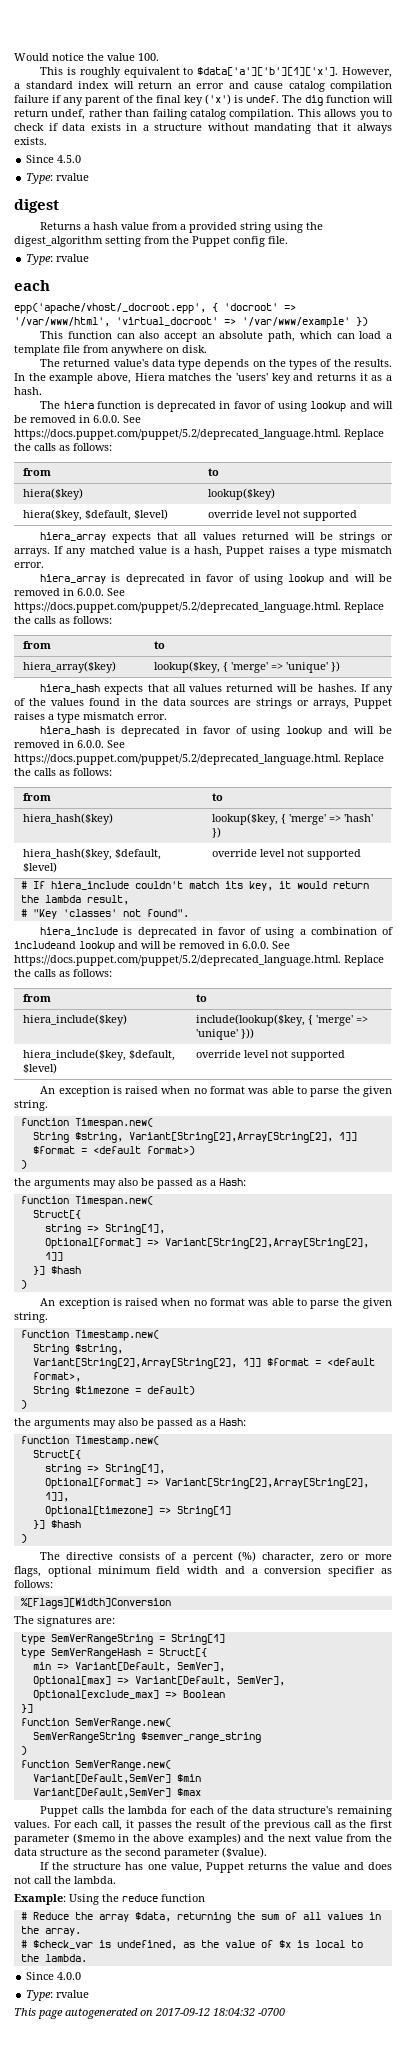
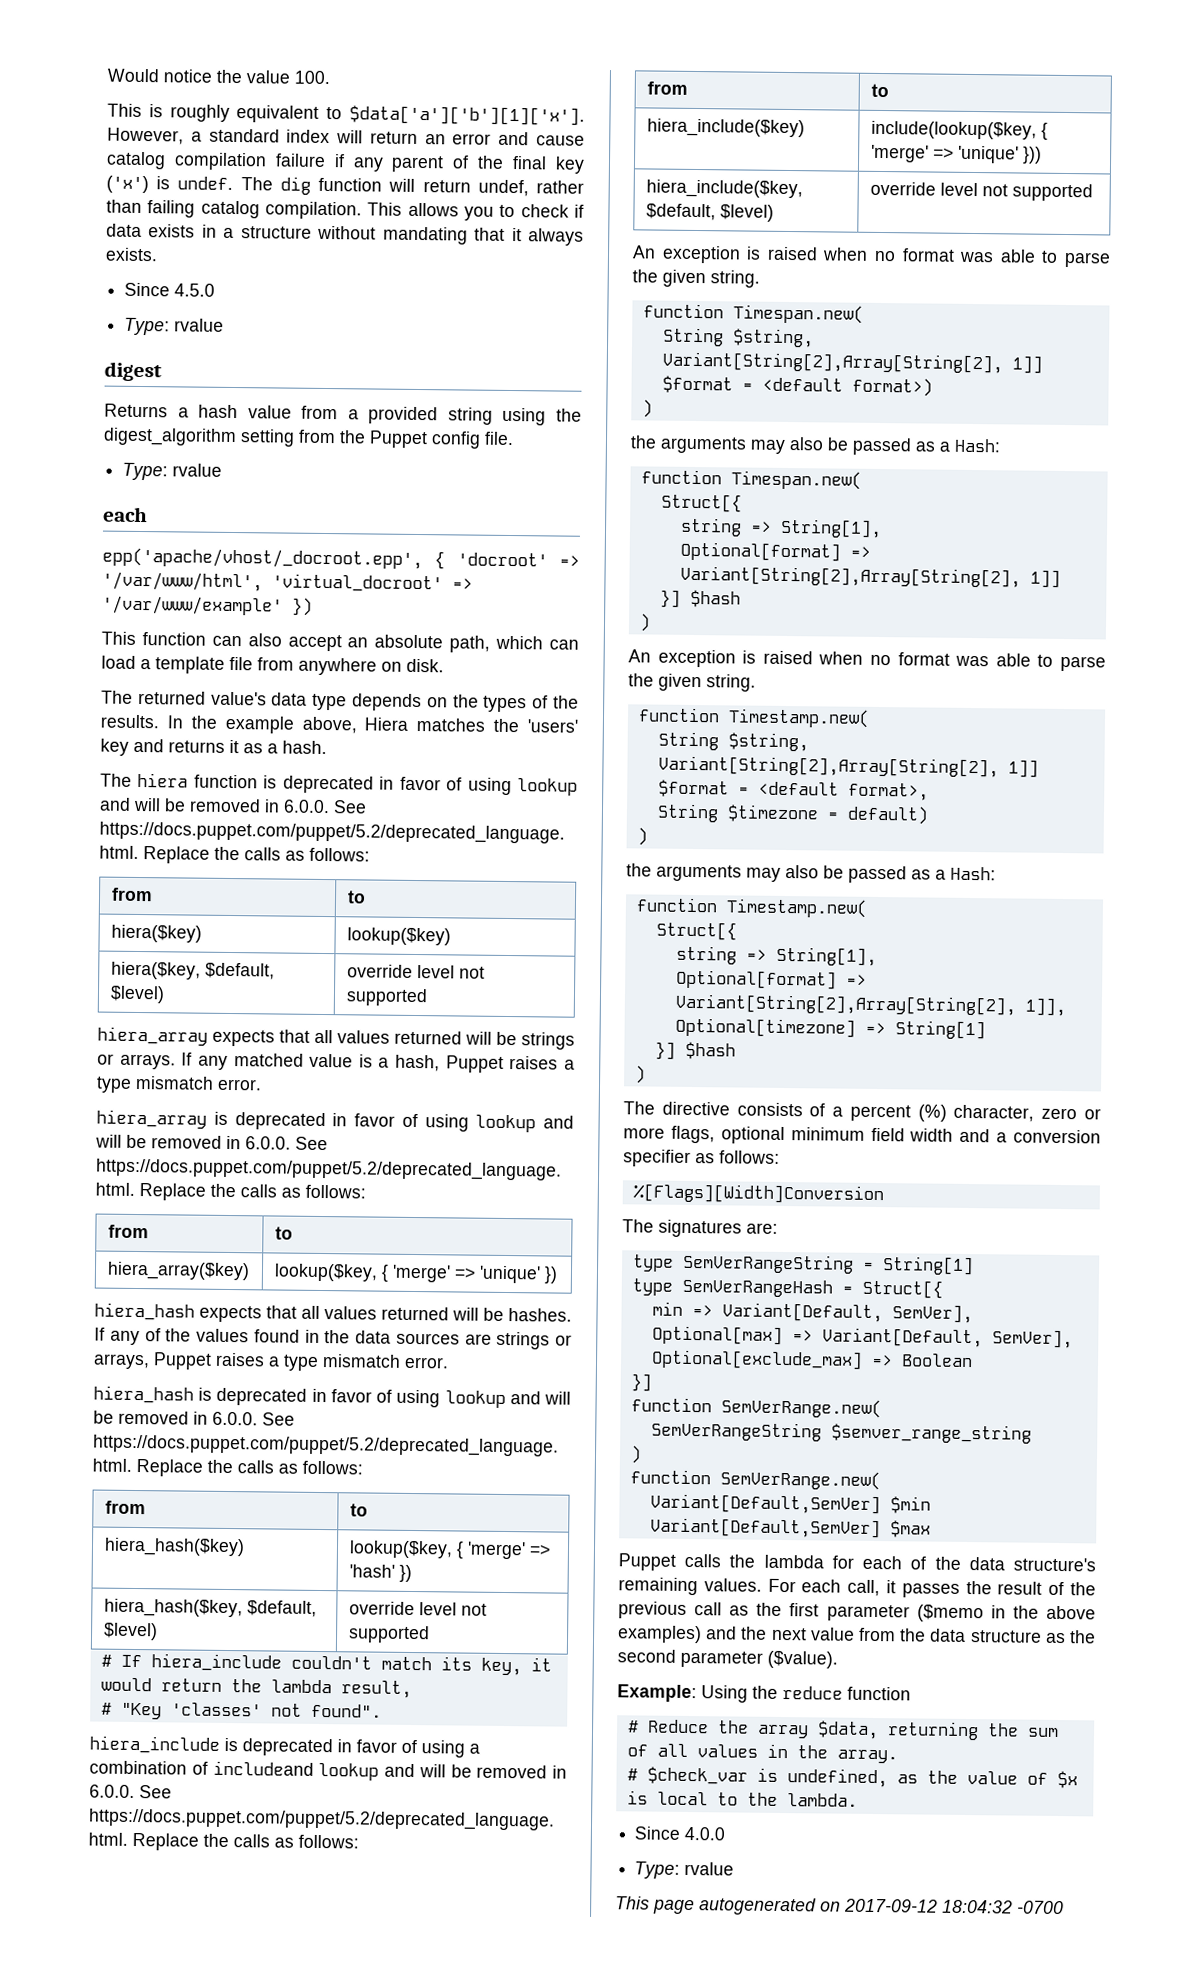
[40,1862,392,1873] [14,1876,116,1884] // If the structure has one value, Puppet returns the value and does not call the lambda. -> (838, 1659) none

